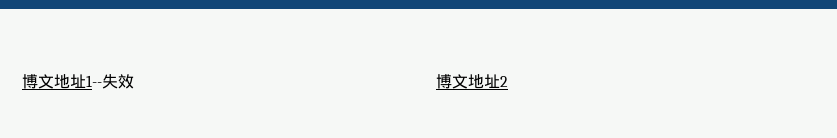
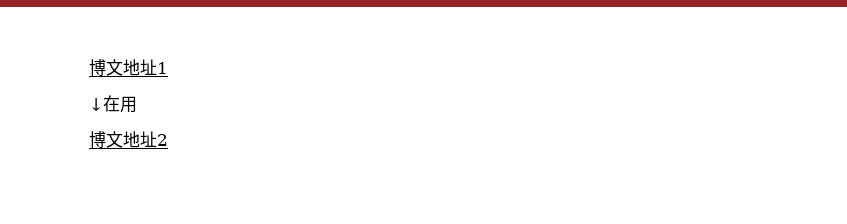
[22,74,134,89] 博文地址1--失效 -> [89,59,168,76] [89,95,137,113] 博文地址1 // ↓在用

